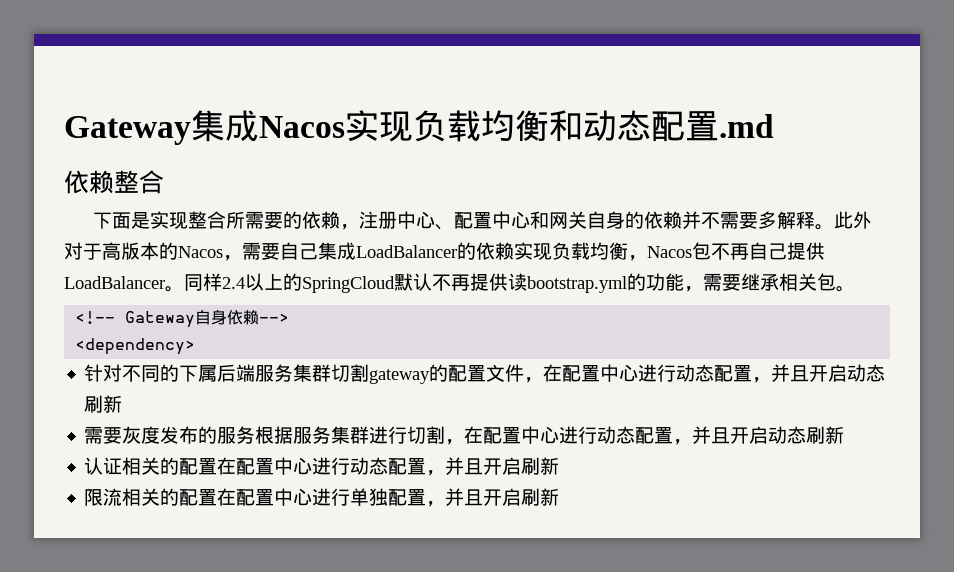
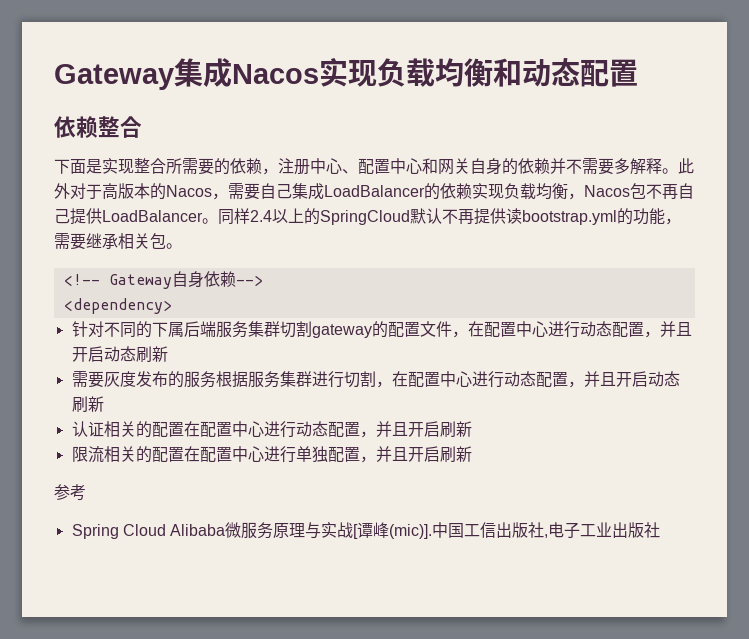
[719,114,774,138] .md -> (638, 73) none
(560, 497) none -> [54,484,86,501] [71,522,661,539] // 参考 // Spring Cloud Alibaba微服务原理与实战[谭峰(mic)].中国工信出版社,电子工业出版社

